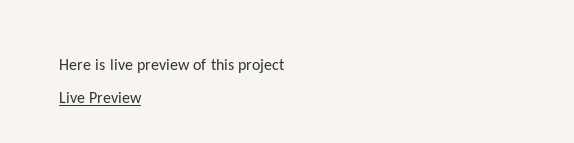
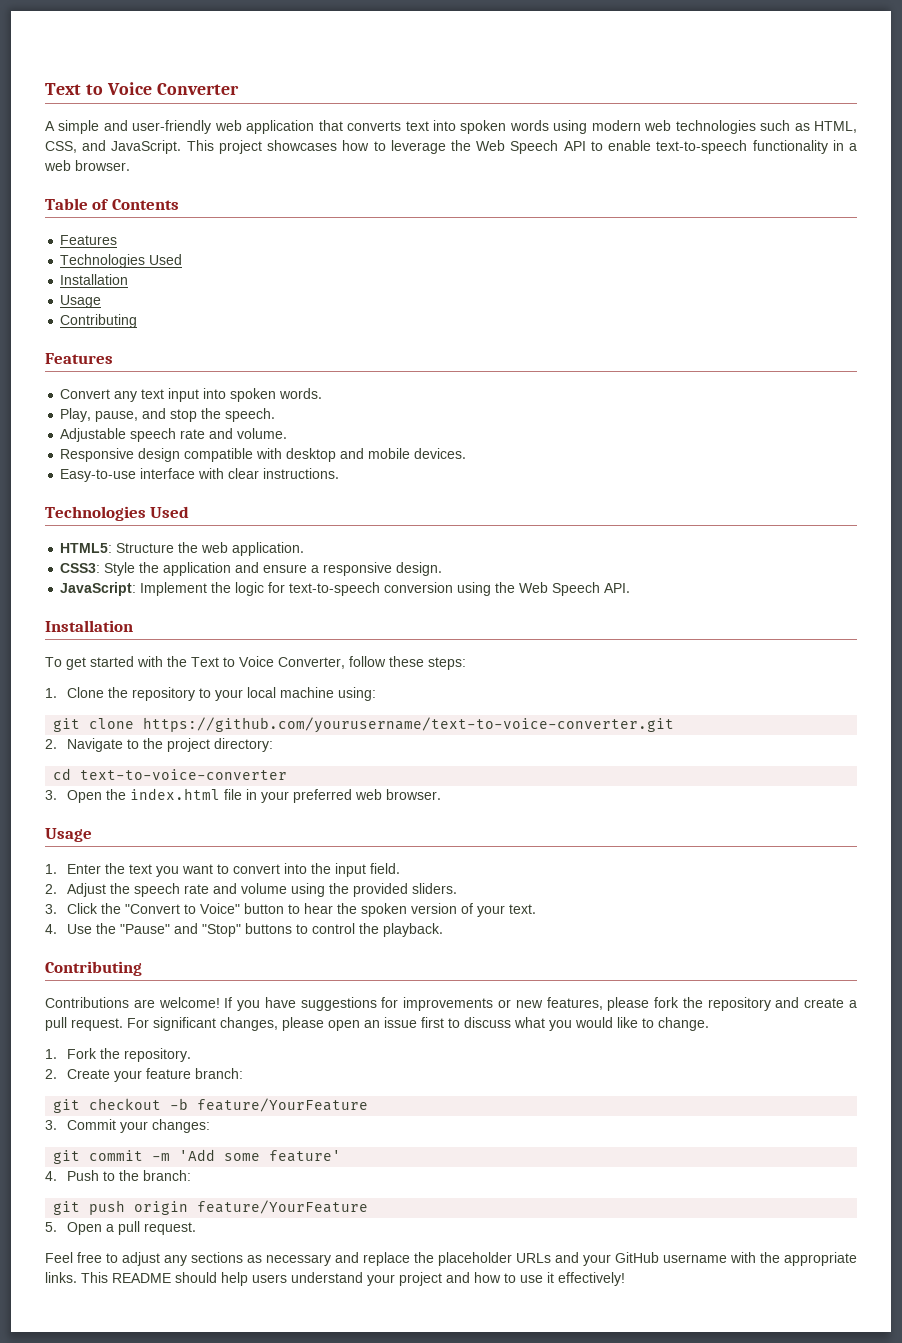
[59,59,285,73] [59,92,143,103] Here is live preview of this project // Live Preview -> [45,82,239,95] [45,120,858,134] [45,140,857,154] [44,160,130,171] [45,198,179,210] [60,235,118,245] [60,254,183,268] [60,274,129,285] [60,295,102,308] [60,314,138,328] [45,353,113,364] [60,388,323,402] [60,408,276,422] [60,428,288,442] [60,448,467,462] [60,468,340,482] [45,506,190,521] [60,542,305,556] [60,562,443,576] [60,582,631,596] [45,620,133,632] [45,656,466,670] [45,687,376,701] [53,717,675,733] [45,738,273,752] [53,768,288,780] [45,788,441,803] [45,828,92,842] [45,863,400,877] [45,883,457,897] [45,903,536,917] [45,923,443,937] [45,961,142,976] [45,997,858,1011] [45,1017,709,1031] [45,1048,191,1062] [45,1068,243,1082] [53,1098,369,1113] [45,1119,210,1133] [53,1149,342,1164] [45,1170,191,1181] [53,1200,369,1215] [45,1221,196,1235] [45,1252,857,1266] [45,1272,625,1286] Text to Voice Converter // A simple and user-friendly web application that converts text into spoken words using modern web technologies such as HTML, CSS, and JavaScript. This project showcases how to leverage the Web Speech API to enable text-to-speech functionality in a web browser. // Table of Contents // Features // Technologies Used // Installation // Usage // Contributing // Features // Convert any text input into spoken words. // Play, pause, and stop the speech. // Adjustable speech rate and volume. // Responsive design compatible with desktop and mobile devices. // Easy-to-use interface with clear instructions. // Technologies Used // HTML5: Structure the web application. // CSS3: Style the application and ensure a responsive design. // JavaScript: Implement the logic for text-to-speech conversion using the Web Speech API. // Installation // To get started with the Text to Voice Converter, follow these steps: // 1. Clone the repository to your local machine using: // git clone https://github.com/yourusername/text-to-voice-converter.git // 2. Navigate to the project directory: // cd text-to-voice-converter // 3. Open the index.html file in your preferred web browser. // Usage // 1. Enter the text you want to convert into the input field. // 2. Adjust the speech rate and volume using the provided sliders. // 3. Click the "Convert to Voice" button to hear the spoken version of your text. // 4. Use the "Pause" and "Stop" buttons to control the playback. // Contributing // Contributions are welcome! If you have suggestions for improvements or new features, please fork the repository and create a pull request. For significant changes, please open an issue first to discuss what you would like to change. // 1. Fork the repository. // 2. Create your feature branch: // git checkout -b feature/YourFeature // 3. Commit your changes: // git commit -m 'Add some feature' // 4. Push to the branch: // git push origin feature/YourFeature // 5. Open a pull request. // Feel free to adjust any sections as necessary and replace the placeholder URLs and your GitHub username with the appropriate links. This README should help users understand your project and how to use it effectively!

